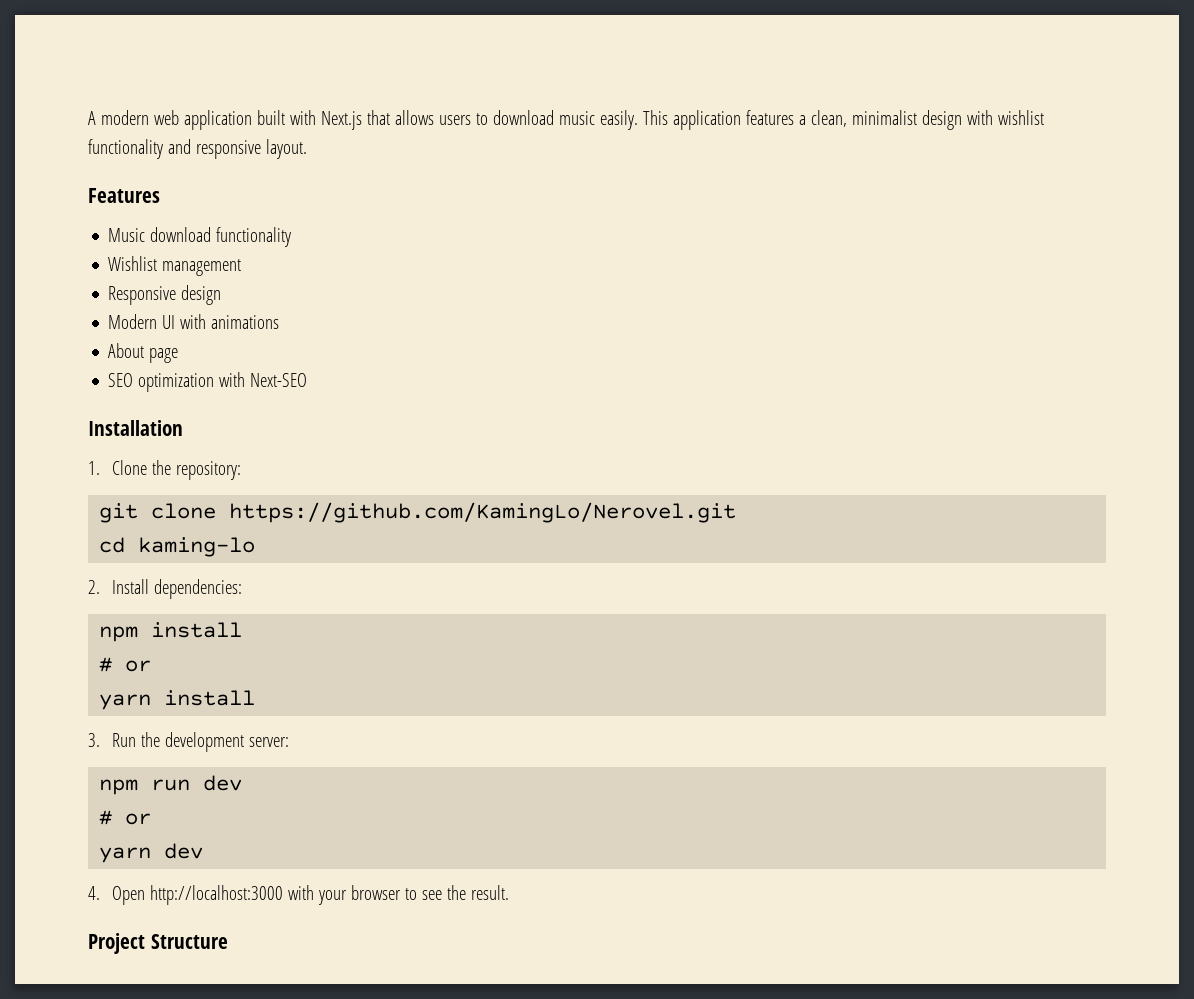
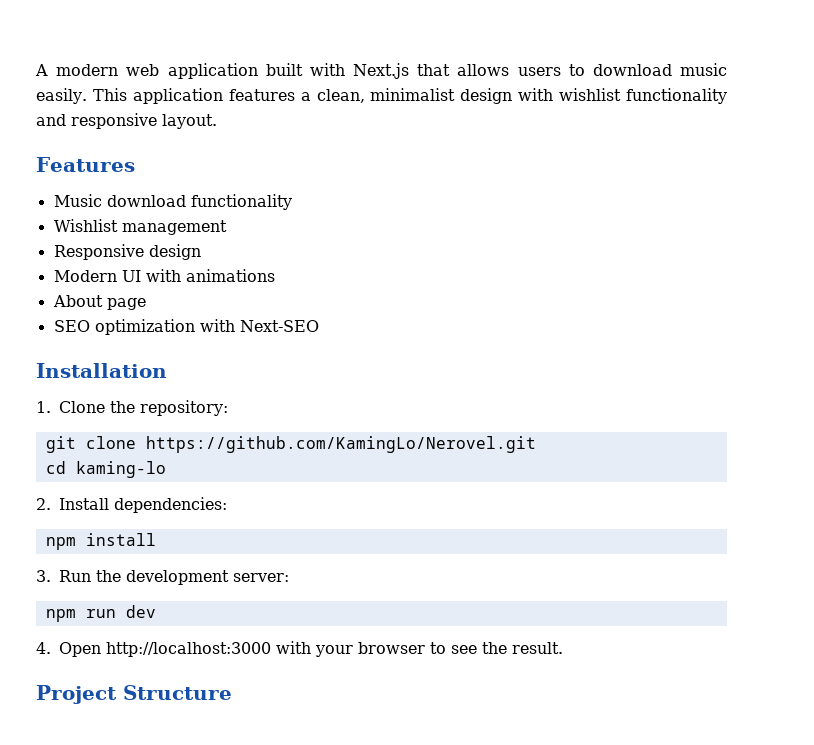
[99,657,152,672] [99,690,256,710] // # or // yarn install -> (156, 539) none
[99,810,152,825] [99,843,204,863] // # or // yarn dev -> (156, 611) none

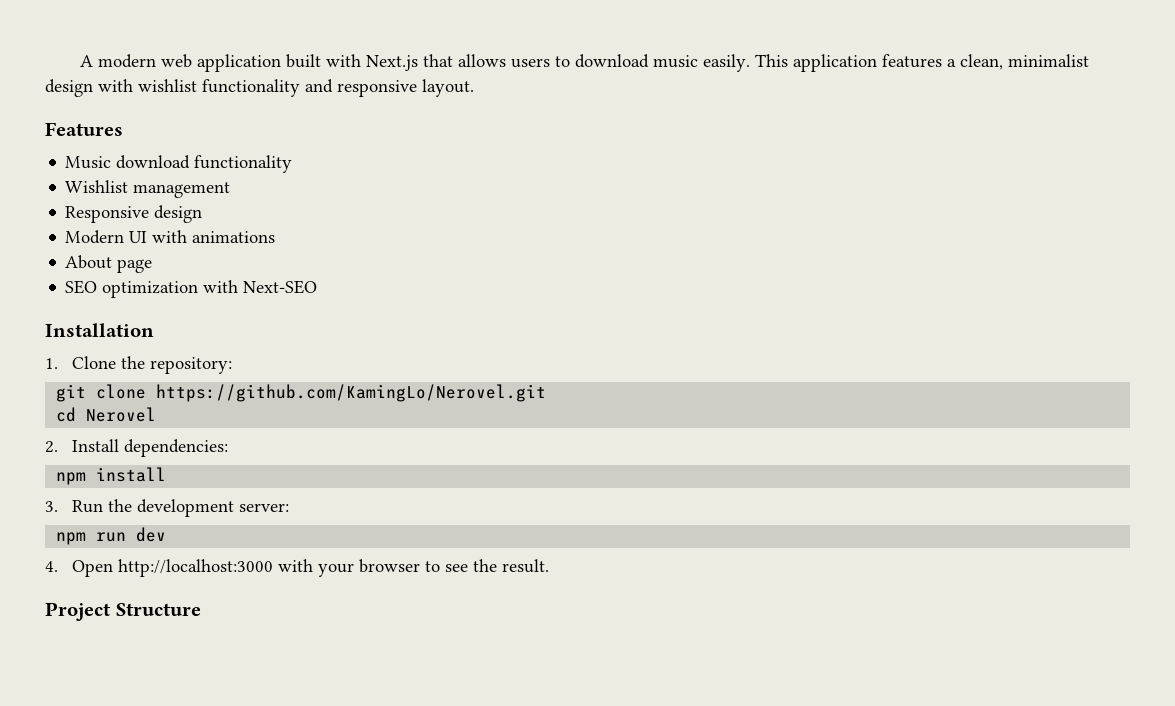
[75,461,166,478] kaming-lo -> [86,407,157,422] Nerovel

